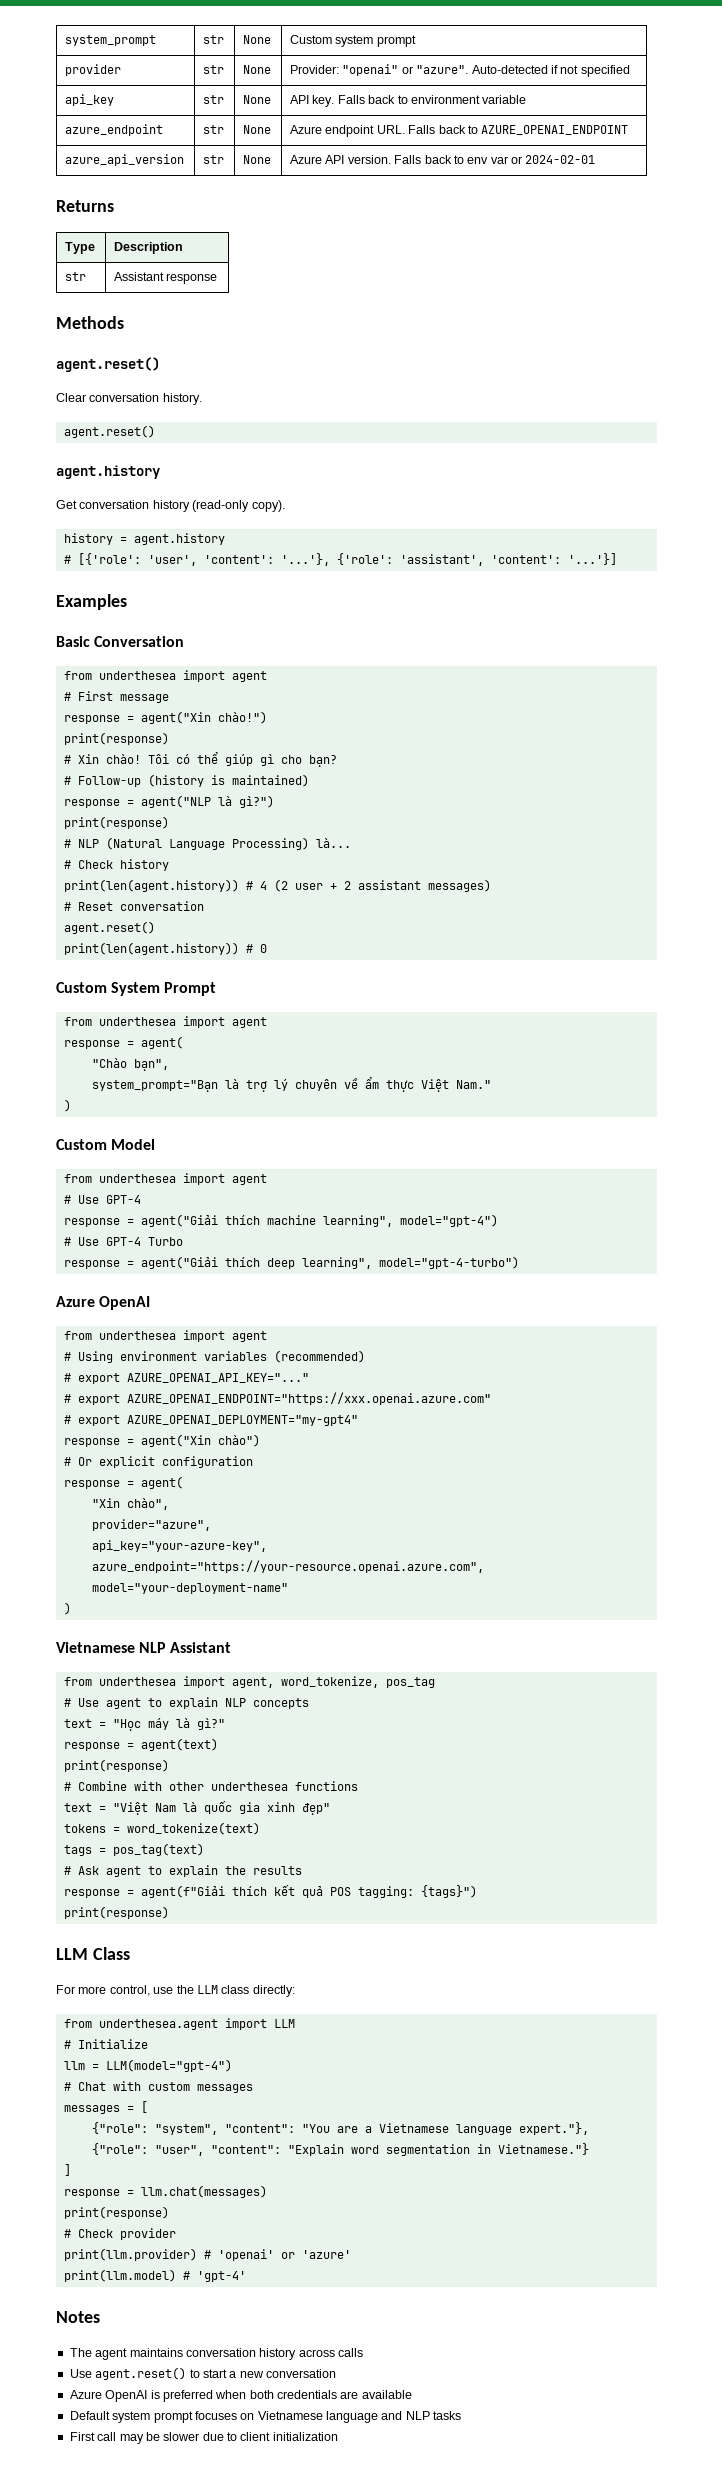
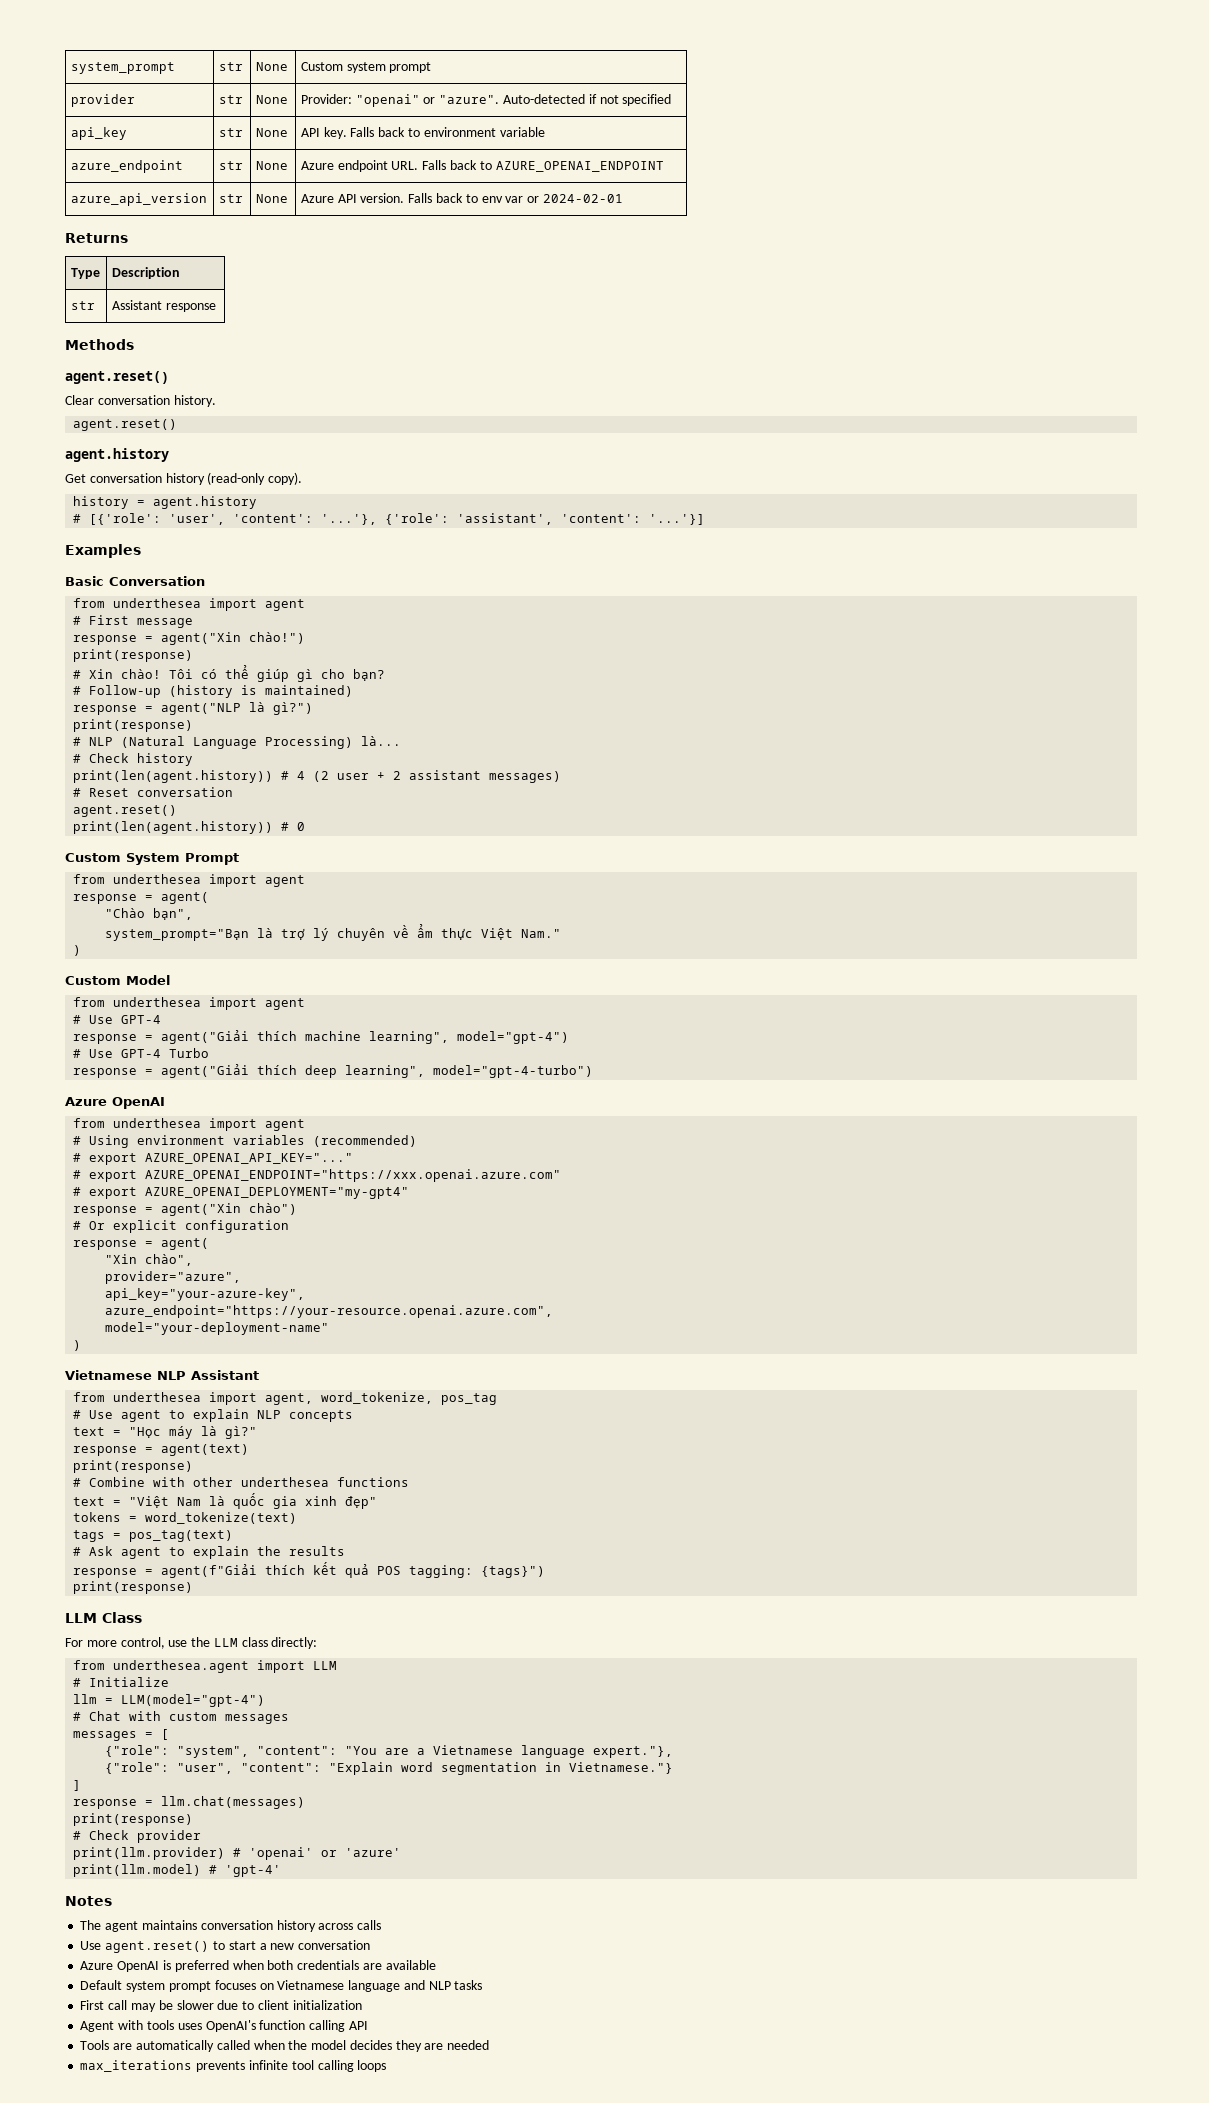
(338, 2436) none -> [80,2020,368,2032] [80,2040,490,2052] [80,2060,387,2072] // Agent with tools uses OpenAI's function calling API // Tools are automatically called when the model decides they are needed // max_iterations prevents infinite tool calling loops

